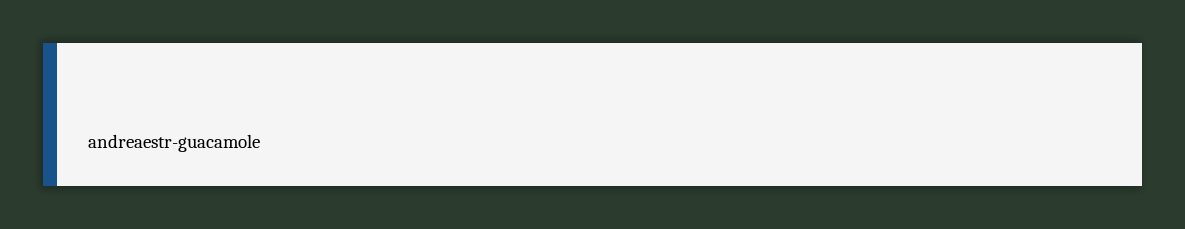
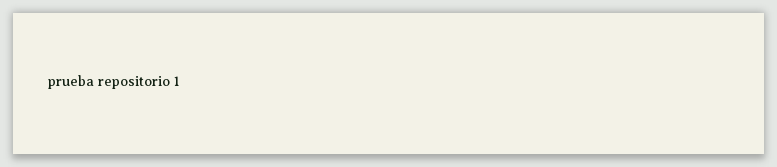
[88,134,260,152] andreaestr-guacamole -> [48,75,180,89] prueba repositorio 1

